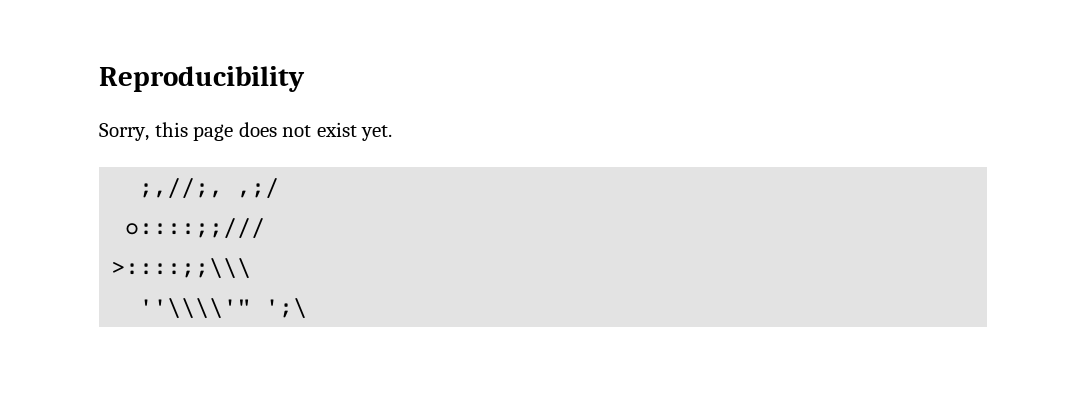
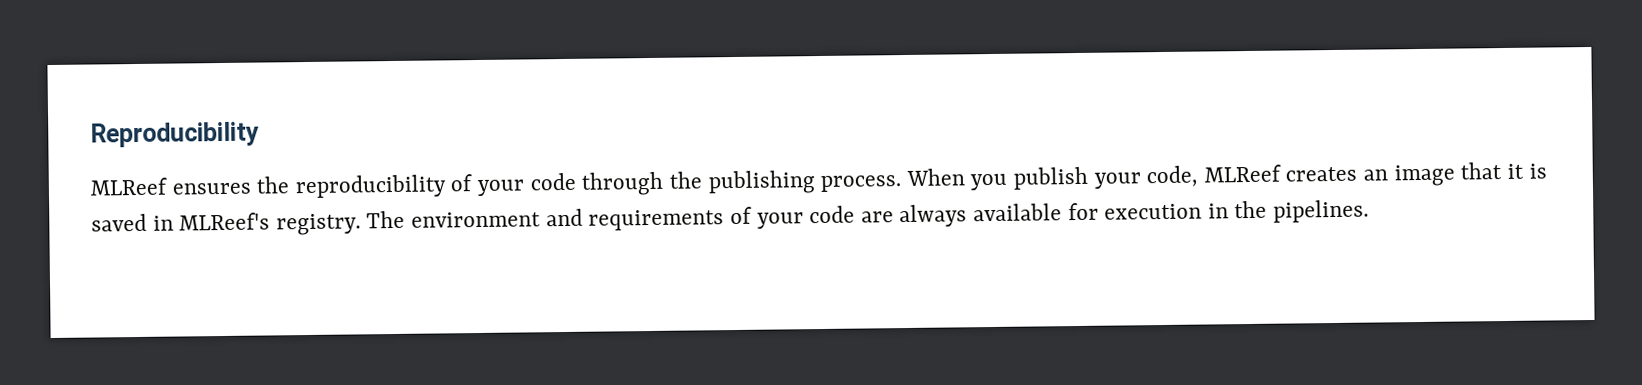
[99,122,393,141] [139,178,280,199] [125,218,266,239] [111,258,252,279] [139,298,308,319] Sorry, this page does not exist yet. // ;,//;, ,;/ // o::::;;/// // >::::;;\\\ // ''\\\\'" ';\ -> [90,162,1547,199] [91,199,1370,236] MLReef ensures the reproducibility of your code through the publishing process. When you publish your code, MLReef creates an image that it is saved in MLReef's registry. The environment and requirements of your code are always available for execution in the pipelines.

